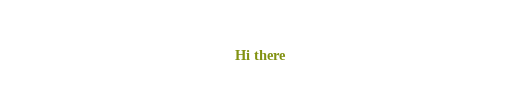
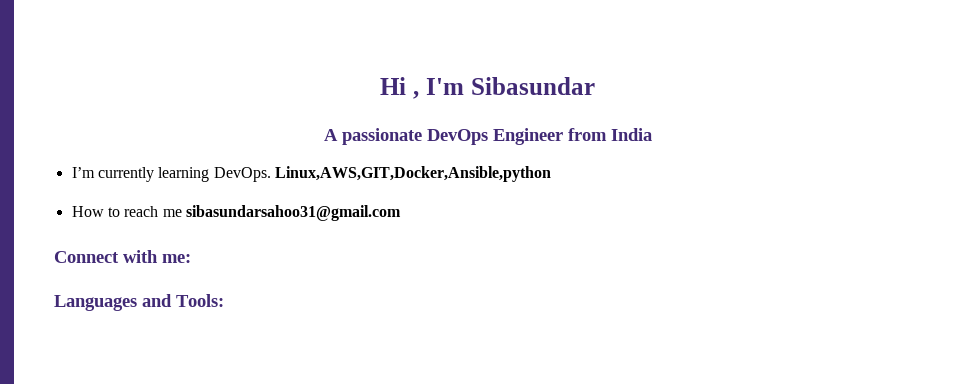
[254,50,286,60] there -> [413,77,595,99] [323,128,652,145] [71,166,551,182] [71,205,401,221] [54,250,191,263] [54,294,224,311] , I'm Sibasundar // A passionate DevOps Engineer from India // I’m currently learning DevOps. Linux,AWS,GIT,Docker,Ansible,python // How to reach me sibasundarsahoo31@gmail.com // Connect with me: // Languages and Tools:

